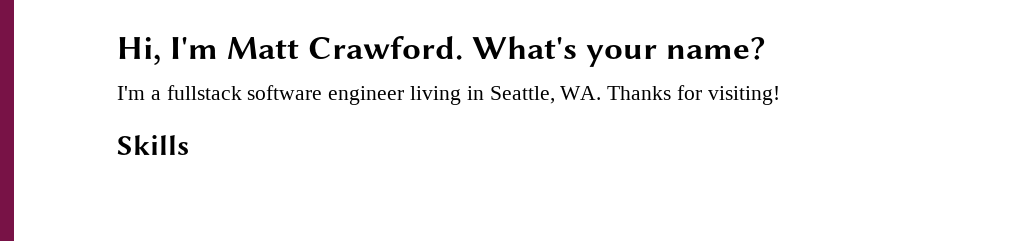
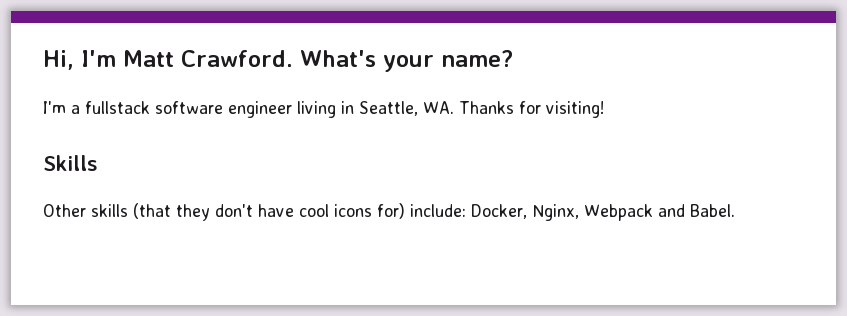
(189, 145) none -> [43,203,735,221] // Other skills (that they don't have cool icons for) include: Docker, Nginx, Webpack and Babel.

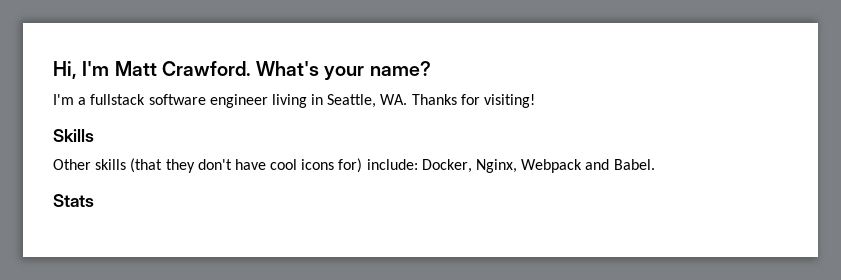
(735, 210) none -> [53,194,94,207] // Stats

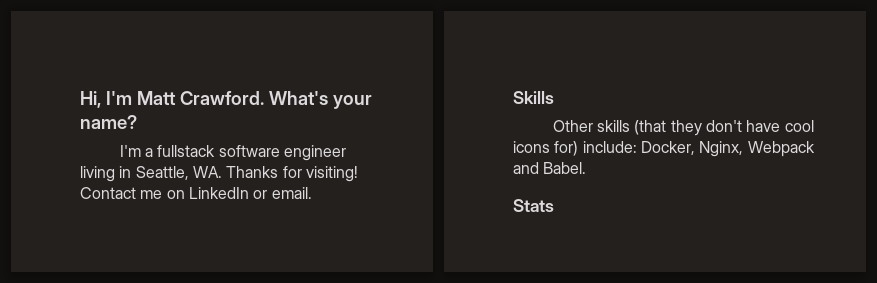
(536, 101) none -> [80,187,312,199] Contact me on LinkedIn or email.

